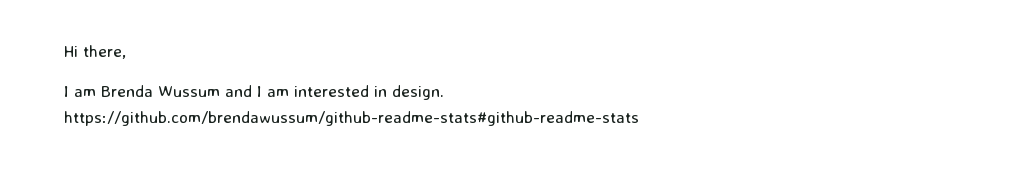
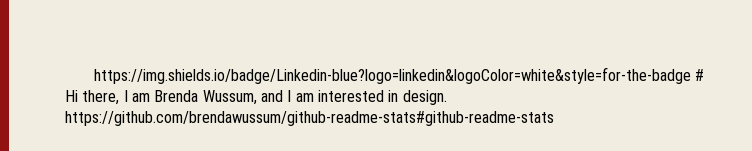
(64, 51) none -> [94,67,705,84] https://img.shields.io/badge/Linkedin-blue?logo=linkedin&logoColor=white&style=for-the-badge #
(126, 52) // -> (120, 97) none
[158,86,220,97] Wussum -> [202,90,257,105] Wussum,

